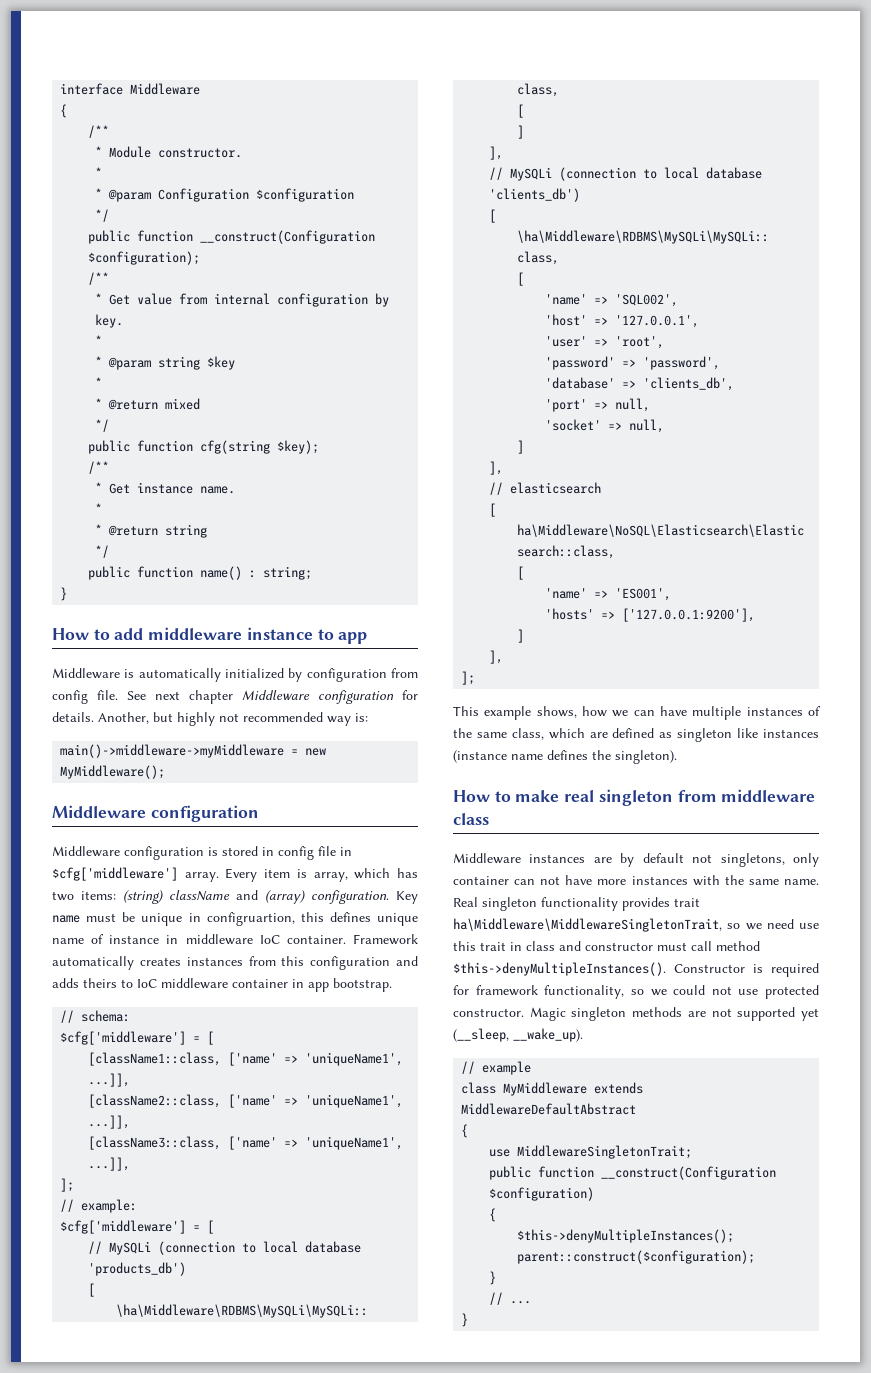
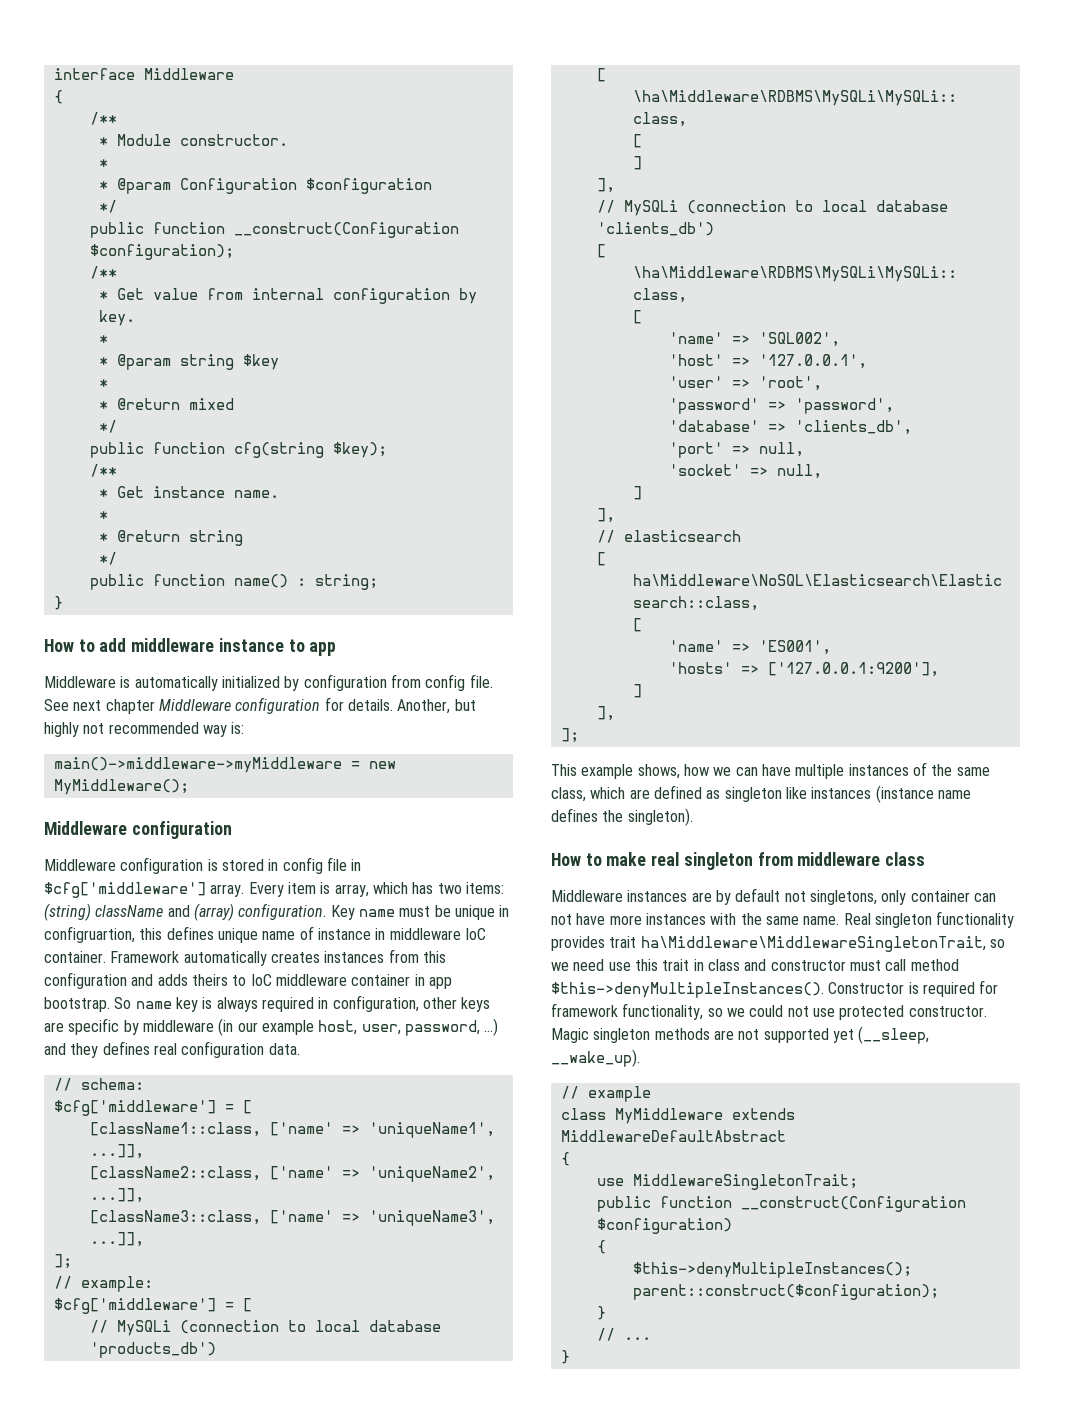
(392, 985) none -> [114,995,491,1012] [44,1018,499,1036] [44,1041,300,1058] So name key is always required in configuration, other keys are specific by middleware (in our example host, user, password, ...) and they defines real configuration data.
[305,1094,404,1108] 'uniqueName1', -> [368,1166,495,1182] 'uniqueName2',
[305,1136,404,1150] 'uniqueName1', -> [368,1210,495,1226] 'uniqueName3',

